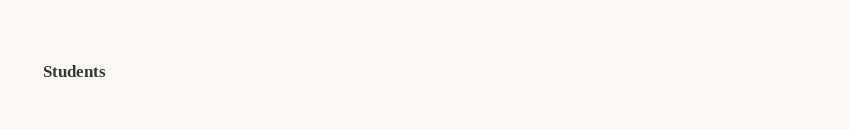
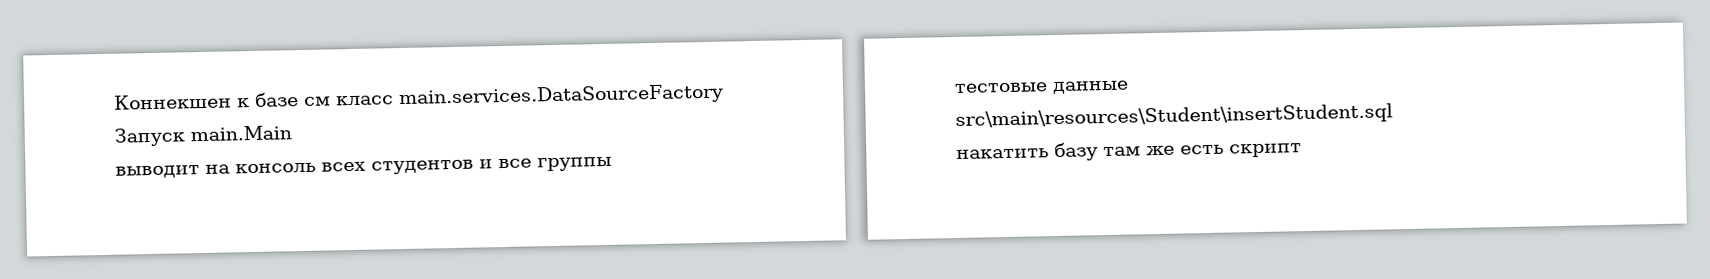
[43,65,106,77] Students -> [113,83,724,110] [114,125,292,147] [115,156,612,179] [954,80,1129,95] [955,103,1393,130] [956,142,1302,162] Коннекшен к базе см класс main.services.DataSourceFactory // Запуск main.Main // выводит на консоль всех студентов и все группы // тестовые данные // src\main\resources\Student\insertStudent.sql // накатить базу там же есть скрипт

